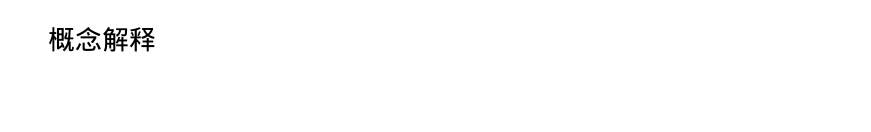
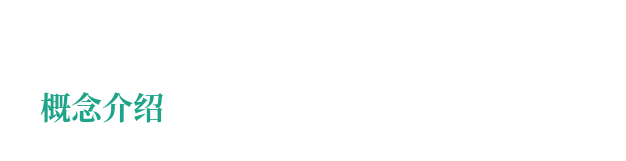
[102,27,156,52] 解释 -> [102,92,164,123] 介绍

